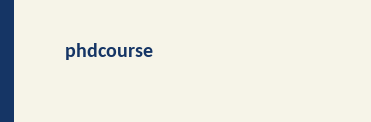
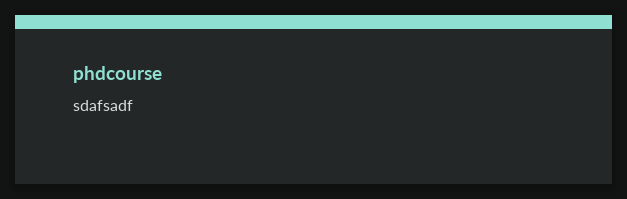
(153, 51) none -> [73,100,133,111] // sdafsadf

